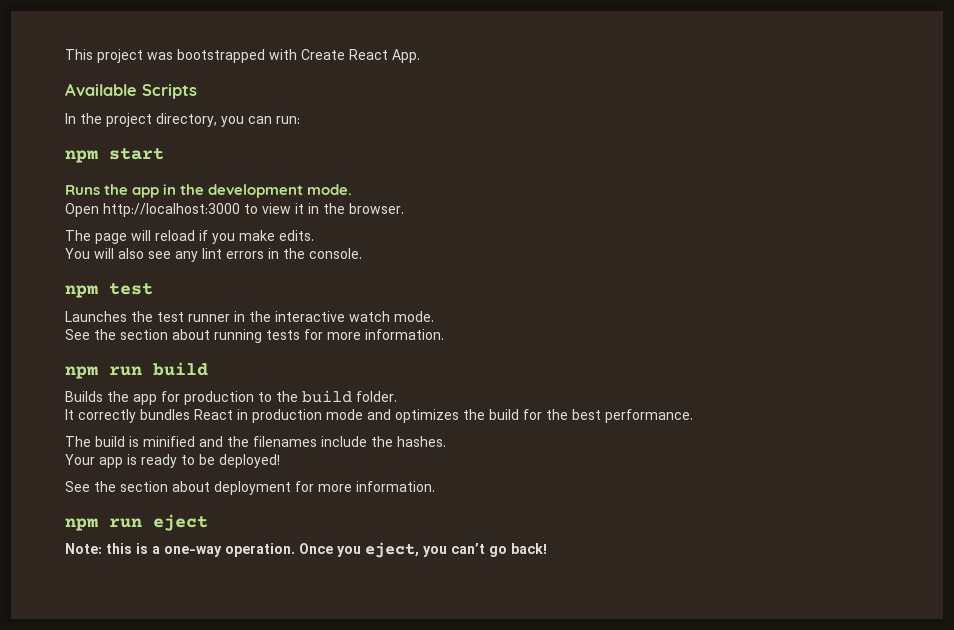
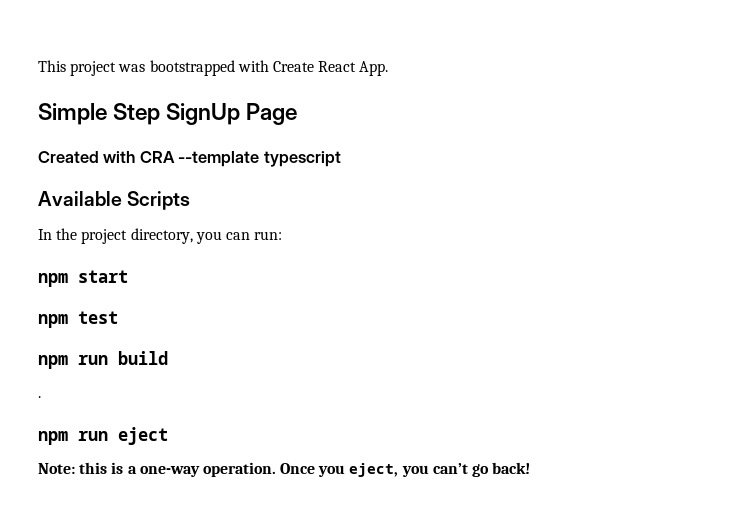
(420, 56) none -> [38,103,298,125] [38,151,341,167] // Simple Step SignUp Page // Created with CRA --template typescript
[65,184,353,198] [65,203,404,217] [65,230,314,244] [65,248,362,262] [65,283,153,298] [65,311,434,322] [65,329,444,343] [65,362,208,379] [65,390,397,405] [65,409,693,423] [65,436,446,447] [65,454,280,468] [65,481,435,495] Runs the app in the development mode. // Open http://localhost:3000 to view it in the browser. // The page will reload if you make edits. // You will also see any lint errors in the console. // npm test // Launches the test runner in the interactive watch mode. // See the section about running tests for more information. // npm run build // Builds the app for production to the build folder. // It correctly bundles React in production mode and optimizes the build for the best performance. // The build is minified and the filenames include the hashes. // Your app is ready to be deployed! // See the section about deployment for more information. -> [38,311,118,328] [38,351,168,369] [38,396,41,398] npm test // npm run build // .

